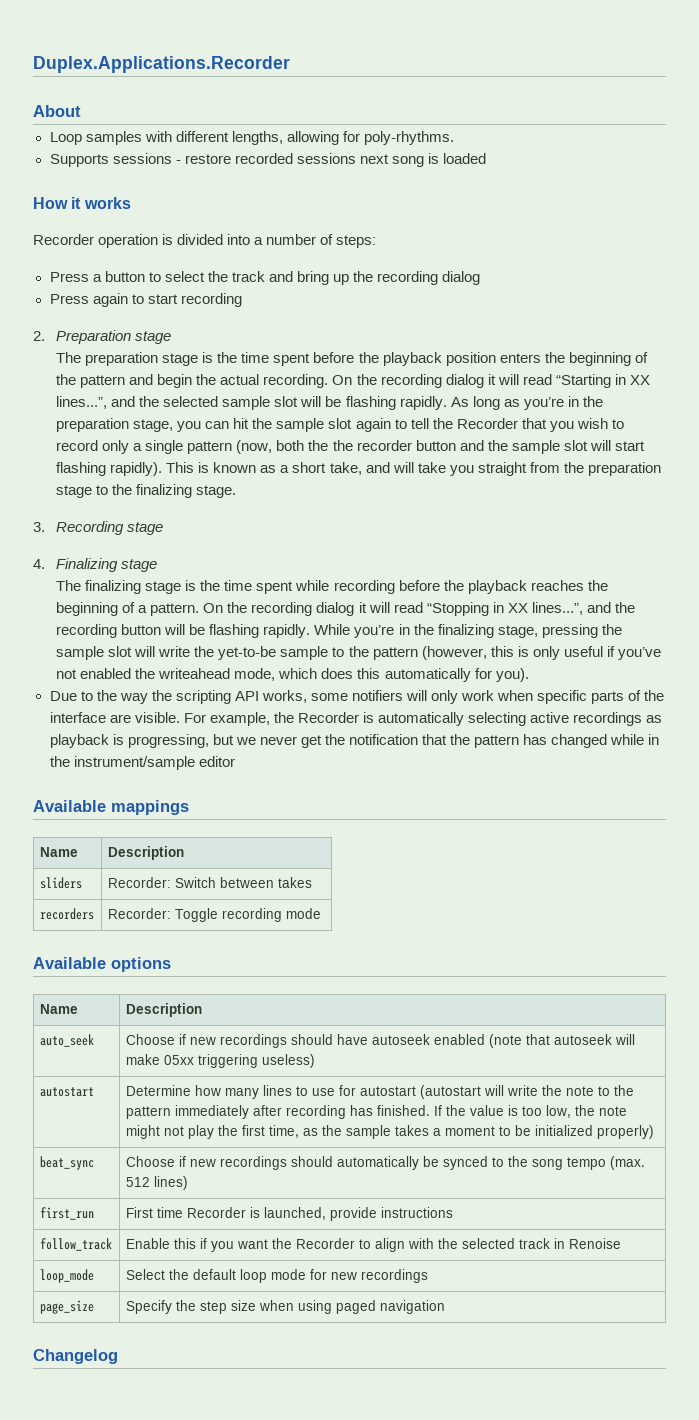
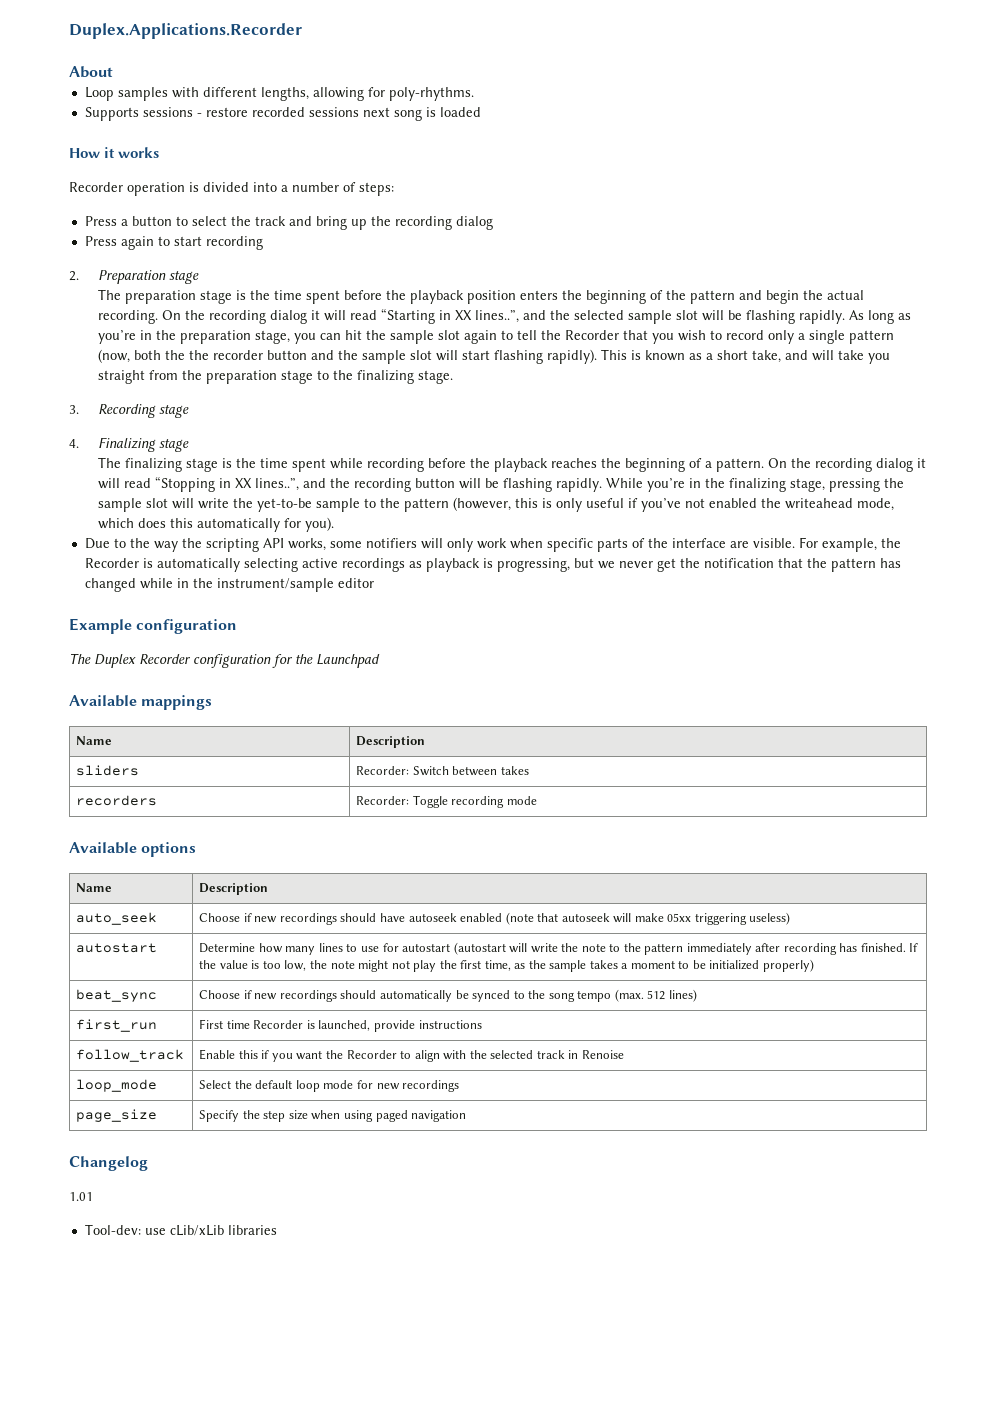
[56,396,108,409] lines...”, -> [474,310,519,323] lines..”,
[531,602,583,615] lines...”, -> [254,478,299,491] lines..”,
(235, 761) none -> [69,618,238,634] [69,653,380,668] // Example configuration // The Duplex Recorder configuration for the Launchpad
(118, 1356) none -> [69,1192,93,1201] [84,1224,277,1236] // 1.01 // Tool-dev: use cLib/xLib libraries

